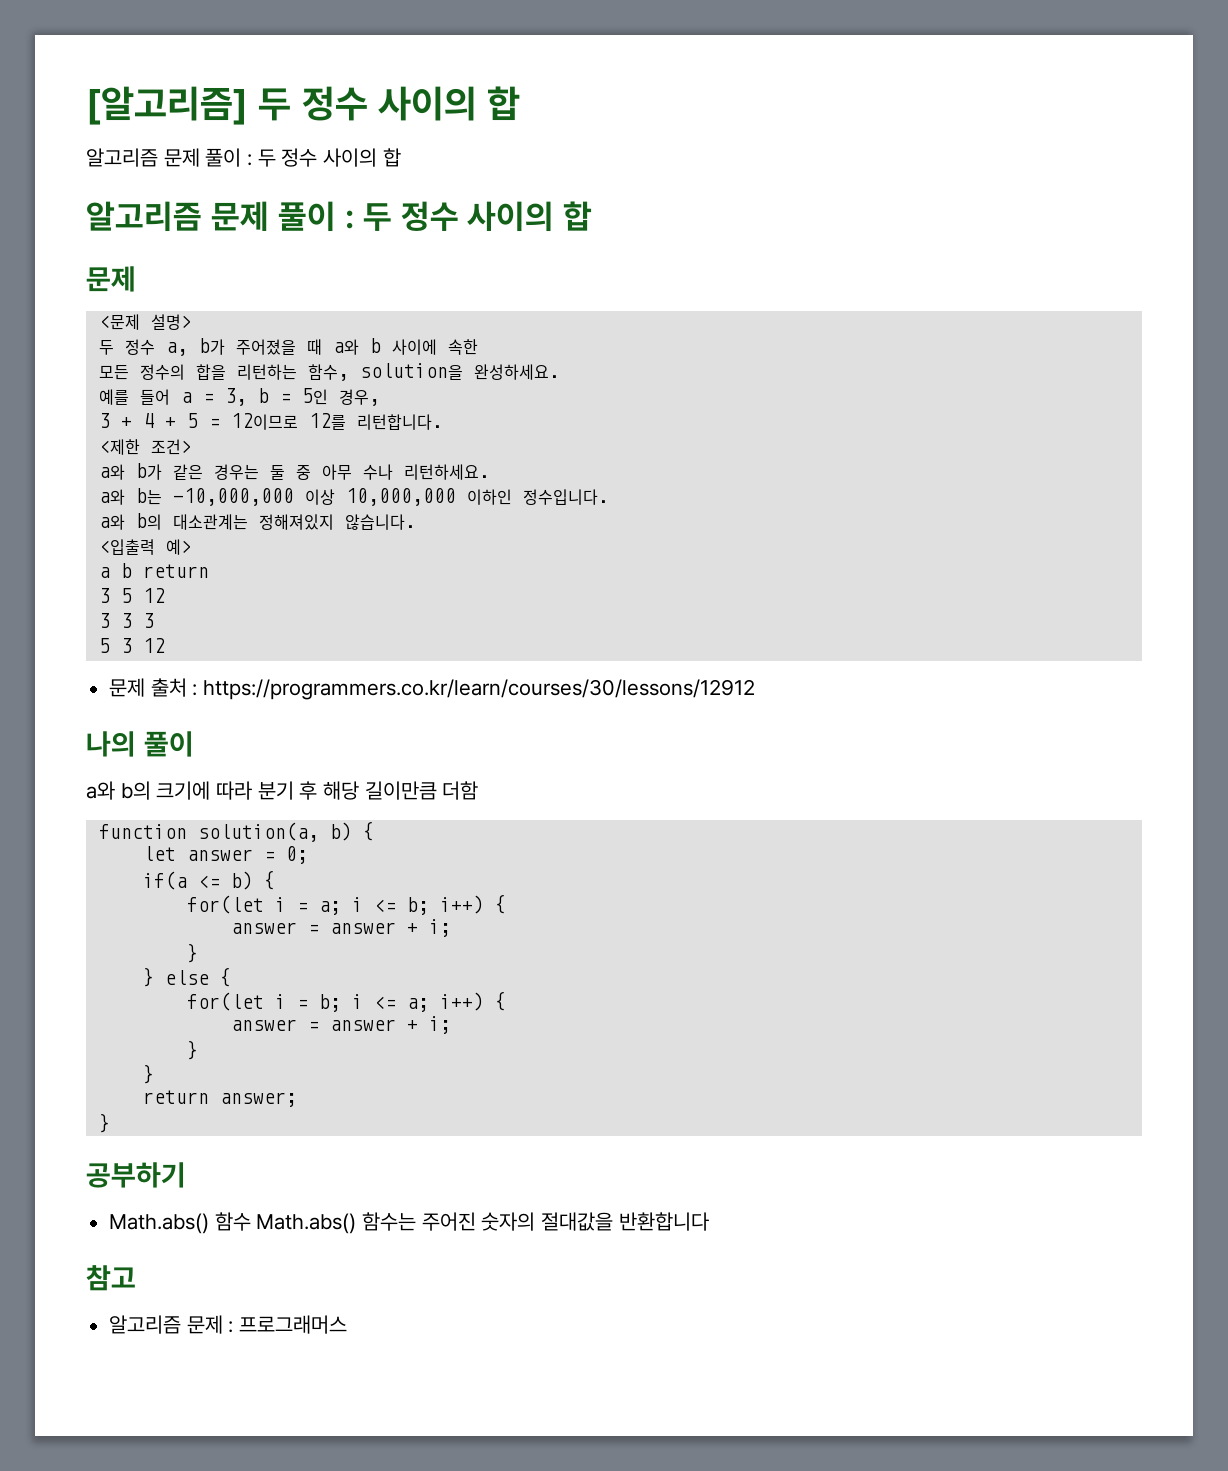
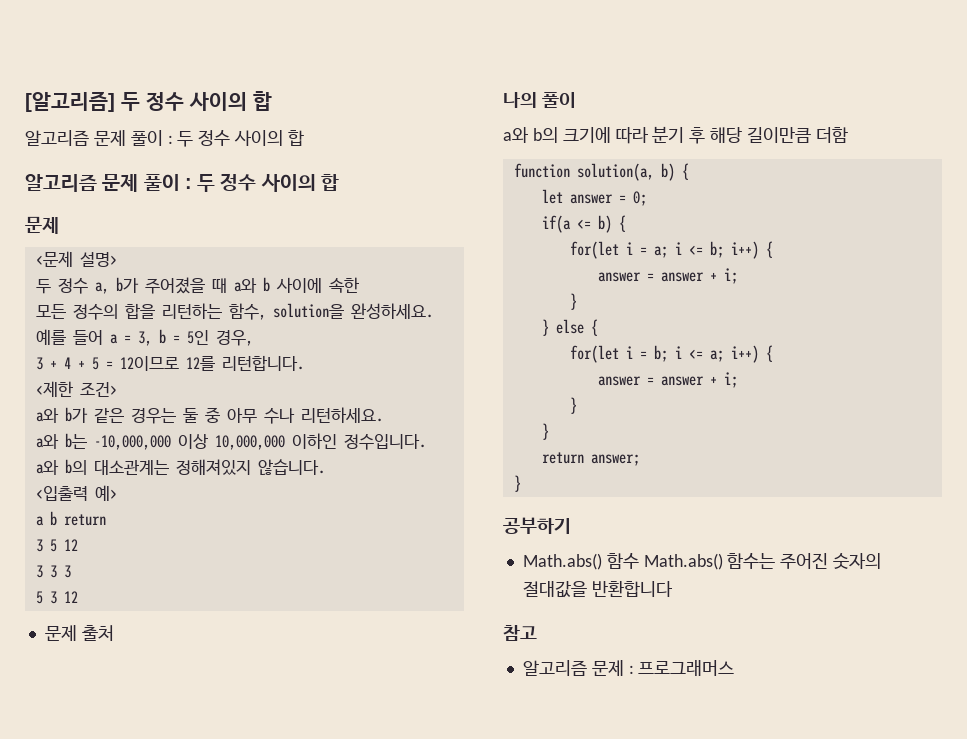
[192,679,756,700] : https://programmers.co.kr/learn/courses/30/lessons/12912 -> (114, 633) none

